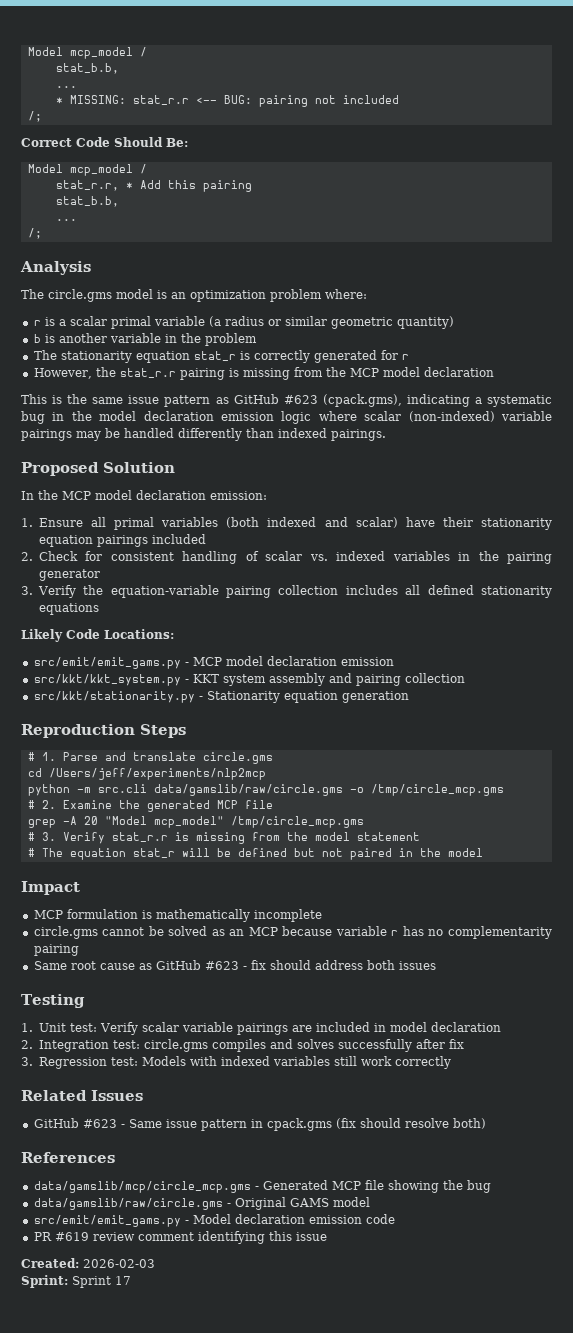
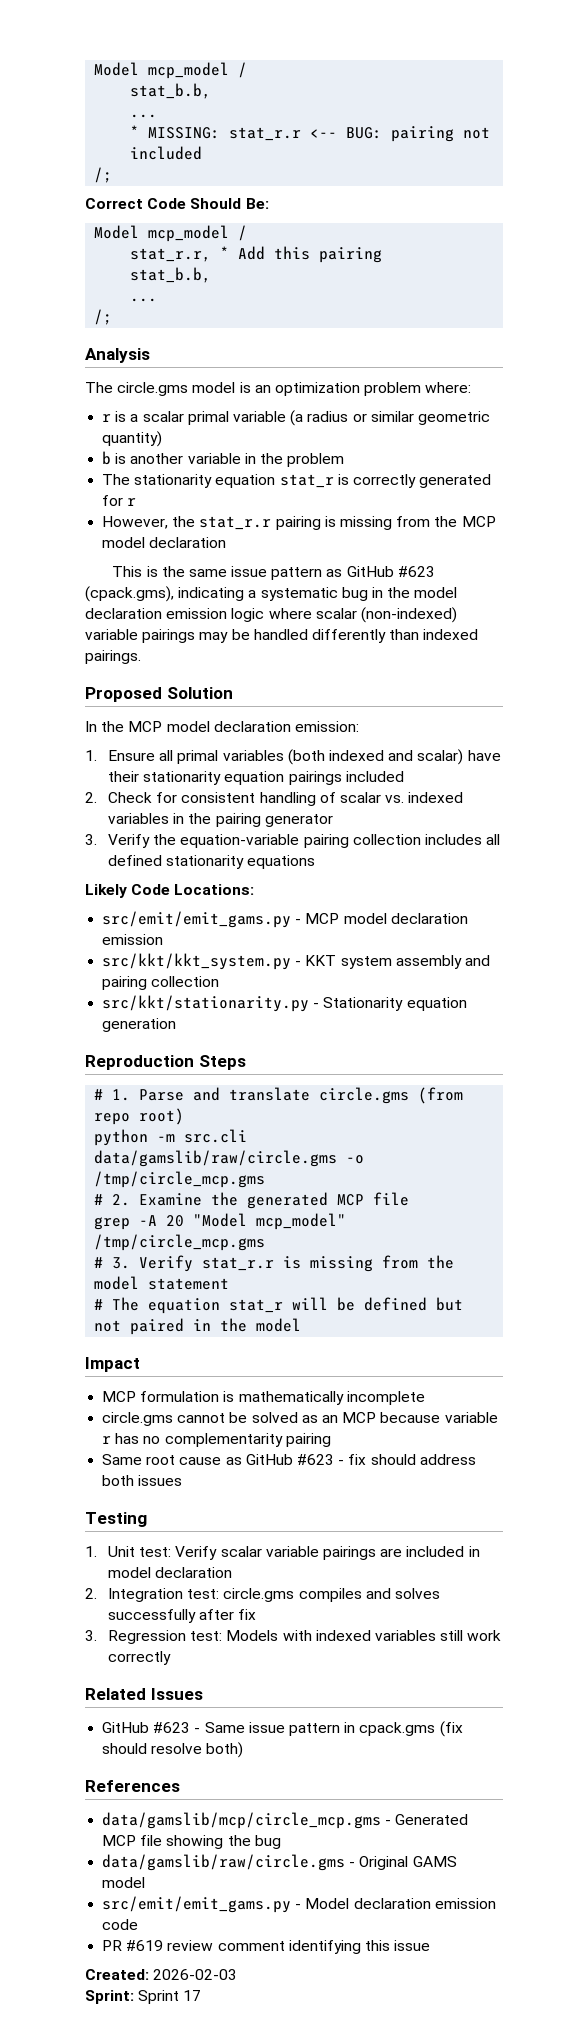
[27,768,266,780] // cd /Users/jeff/experiments/nlp2mcp -> [418,1087,464,1104] [94,1108,185,1125] (from repo root)

